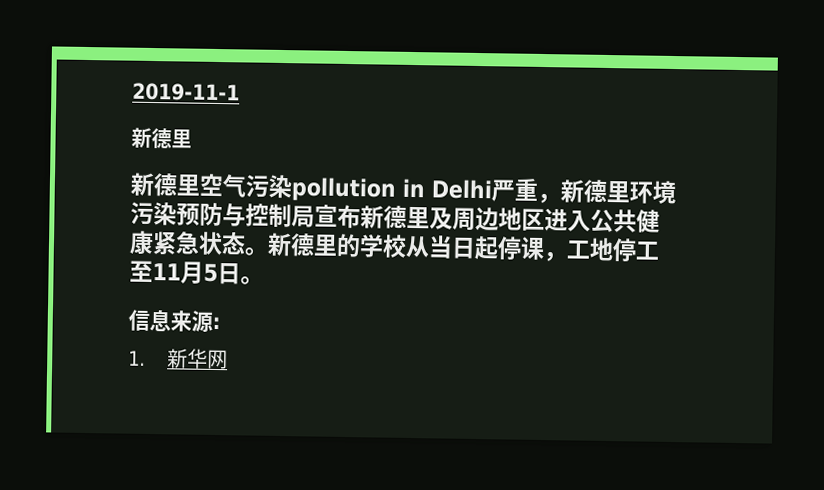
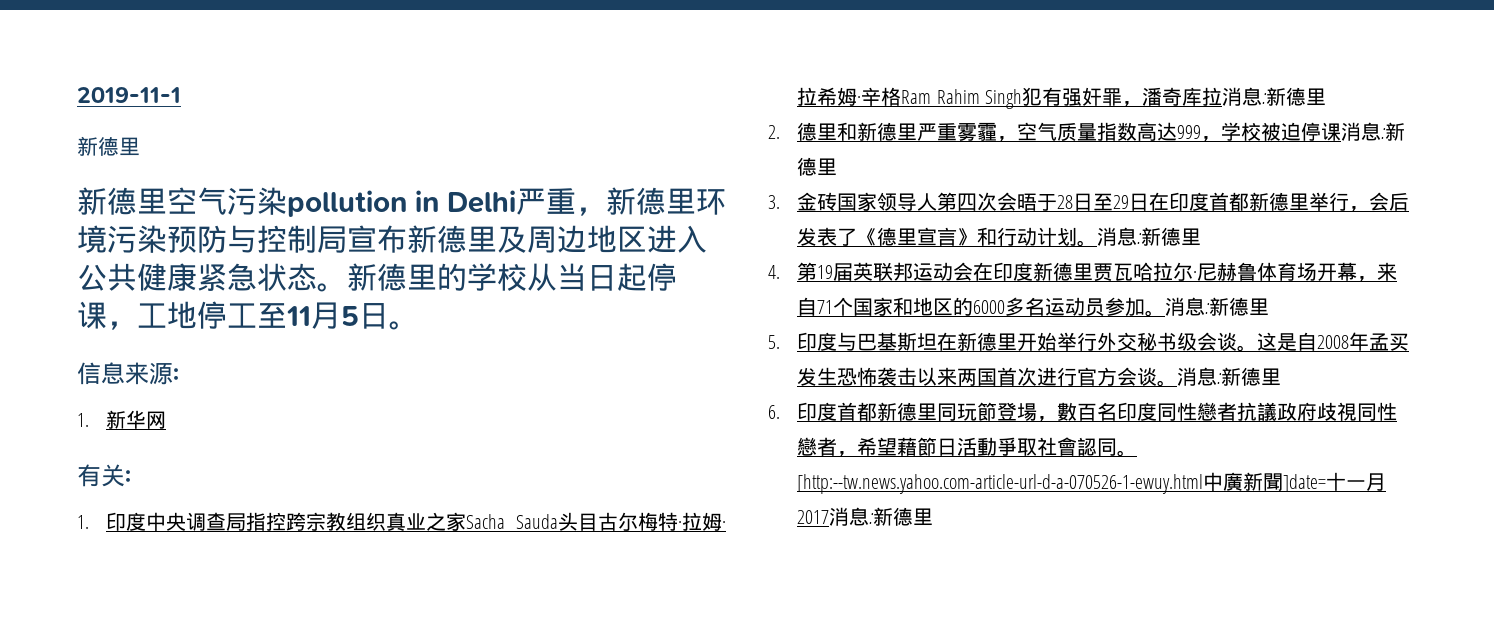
(229, 359) none -> [77,464,131,487] [77,512,726,531] [797,87,1326,109] [768,122,1406,142] [797,157,838,176] [768,192,1410,212] [797,227,1202,247] [768,262,1398,282] [797,297,1270,317] [768,332,1410,352] [797,367,1282,387] [768,402,1398,422] [797,437,1138,457] [797,472,1387,494] [797,507,934,526] // 有关: // 1.印度中央调查局指控跨宗教组织真业之家Sacha Sauda头目古尔梅特·拉姆·拉希姆·辛格Ram Rahim Singh犯有强奸罪，潘奇库拉消息:新德里 // 2.德里和新德里严重雾霾，空气质量指数高达999，学校被迫停课消息:新德里 // 3.金砖国家领导人第四次会晤于28日至29日在印度首都新德里举行，会后发表了《德里宣言》和行动计划。消息:新德里 // 4.第19届英联邦运动会在印度新德里贾瓦哈拉尔·尼赫鲁体育场开幕，来自71个国家和地区的6000多名运动员参加。消息:新德里 // 5.印度与巴基斯坦在新德里开始举行外交秘书级会谈。这是自2008年孟买发生恐怖袭击以来两国首次进行官方会谈。消息:新德里 // 6.印度首都新德里同玩節登場，數百名印度同性戀者抗議政府歧視同性戀者，希望藉節日活動爭取社會認同。[http:--tw.news.yahoo.com-article-url-d-a-070526-1-ewuy.html中廣新聞]date=十一月2017消息:新德里

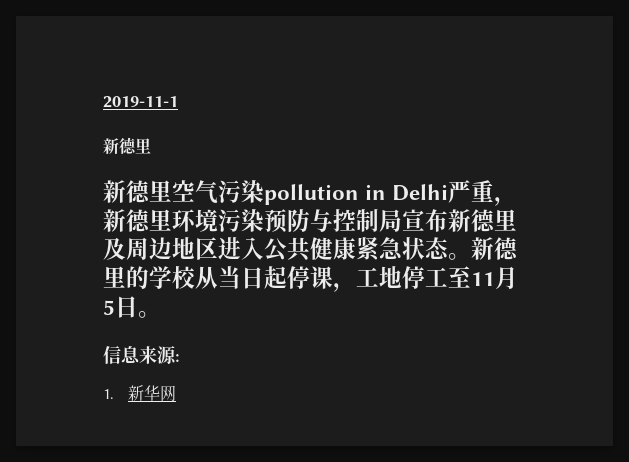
[77,464,131,487] [77,512,726,531] [797,87,1326,109] [768,122,1406,142] [797,157,838,176] [768,192,1410,212] [797,227,1202,247] [768,262,1398,282] [797,297,1270,317] [768,332,1410,352] [797,367,1282,387] [768,402,1398,422] [797,437,1138,457] [797,472,1387,494] [797,507,934,526] // 有关: // 1.印度中央调查局指控跨宗教组织真业之家Sacha Sauda头目古尔梅特·拉姆·拉希姆·辛格Ram Rahim Singh犯有强奸罪，潘奇库拉消息:新德里 // 2.德里和新德里严重雾霾，空气质量指数高达999，学校被迫停课消息:新德里 // 3.金砖国家领导人第四次会晤于28日至29日在印度首都新德里举行，会后发表了《德里宣言》和行动计划。消息:新德里 // 4.第19届英联邦运动会在印度新德里贾瓦哈拉尔·尼赫鲁体育场开幕，来自71个国家和地区的6000多名运动员参加。消息:新德里 // 5.印度与巴基斯坦在新德里开始举行外交秘书级会谈。这是自2008年孟买发生恐怖袭击以来两国首次进行官方会谈。消息:新德里 // 6.印度首都新德里同玩節登場，數百名印度同性戀者抗議政府歧視同性戀者，希望藉節日活動爭取社會認同。[http:--tw.news.yahoo.com-article-url-d-a-070526-1-ewuy.html中廣新聞]date=十一月2017消息:新德里 -> (176, 393) none

